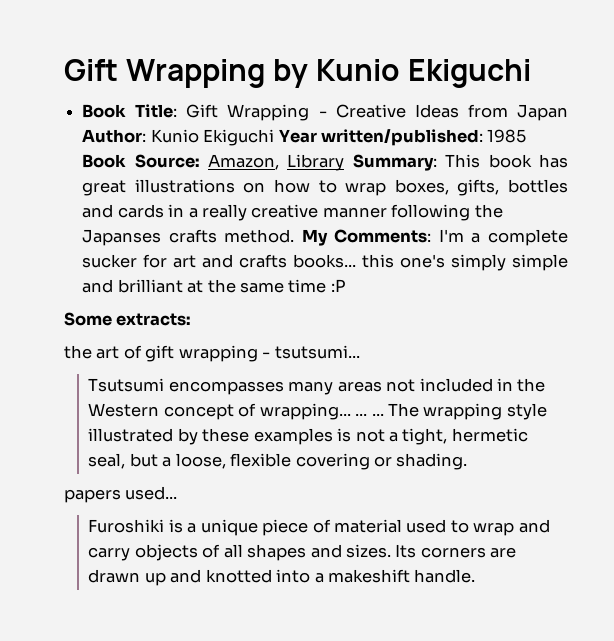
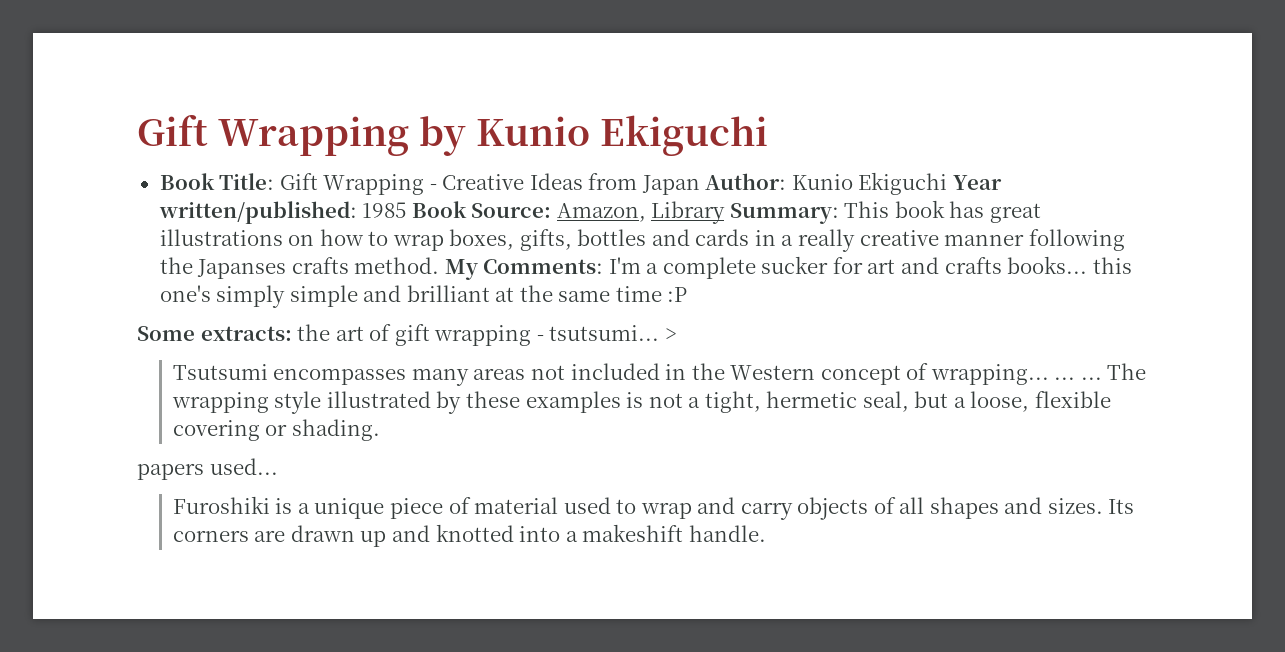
(192, 319) // -> (292, 333) none
(360, 352) none -> [664,328,677,341] >

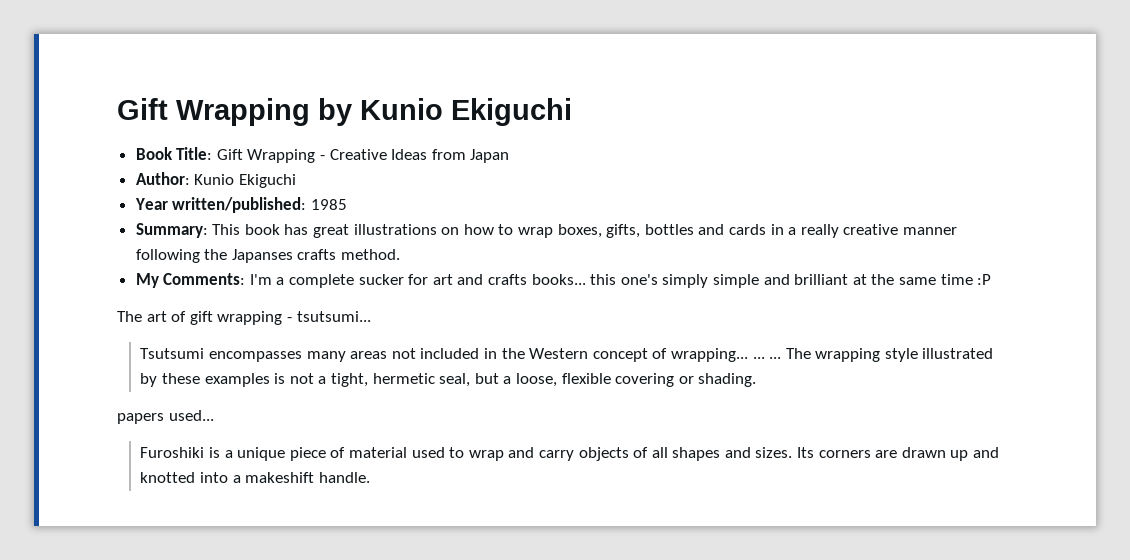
(700, 185) none -> (510, 156) //
(948, 183) none -> (296, 181) //
[411,201,726,224] Book Source: Amazon, Library -> (347, 204) //
(440, 265) none -> (401, 254) //
[137,324,331,341] Some extracts: the -> [117,311,142,322] The
[664,328,677,341] > -> (371, 316) none

